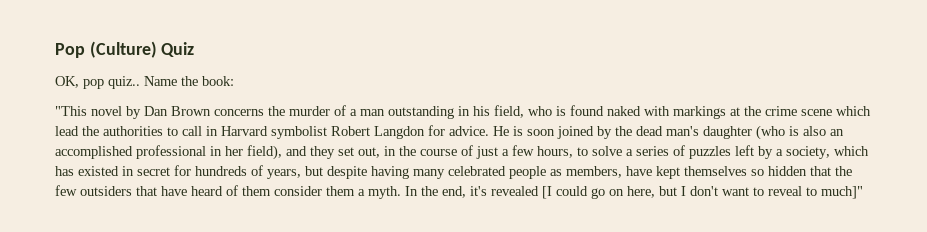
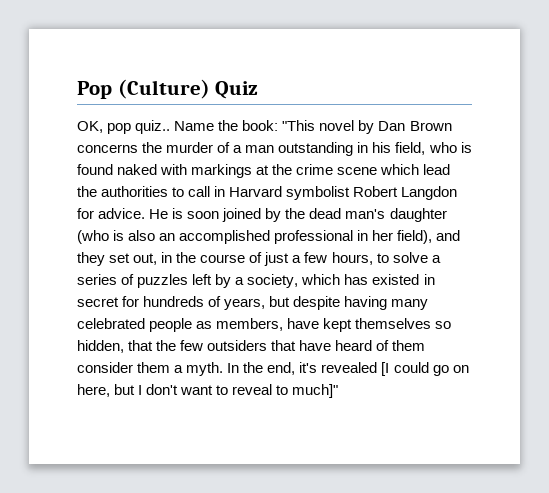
(234, 81) // -> (279, 125) none
[768,166,807,176] hidden -> [77,340,124,353] hidden,

